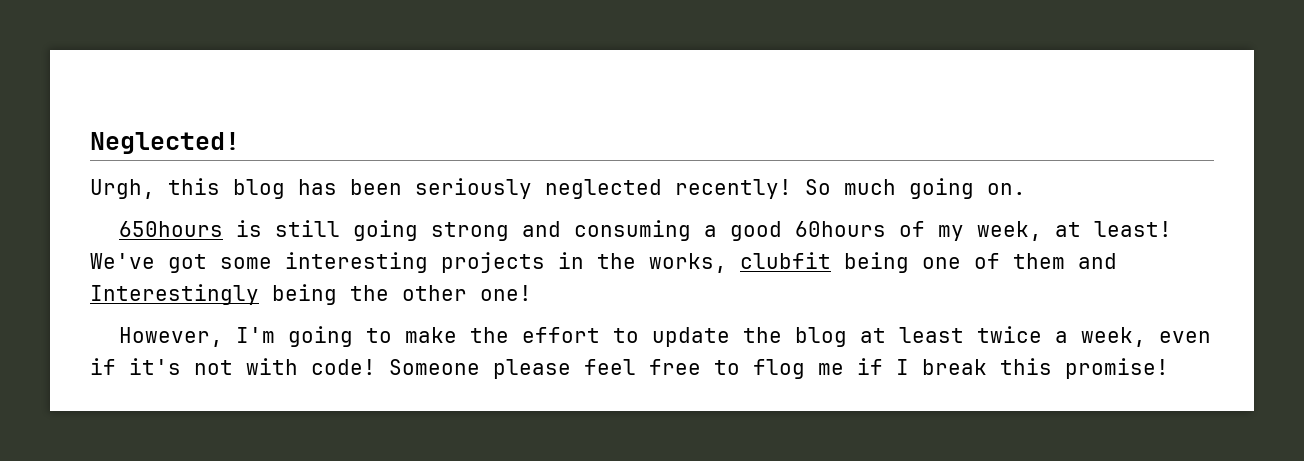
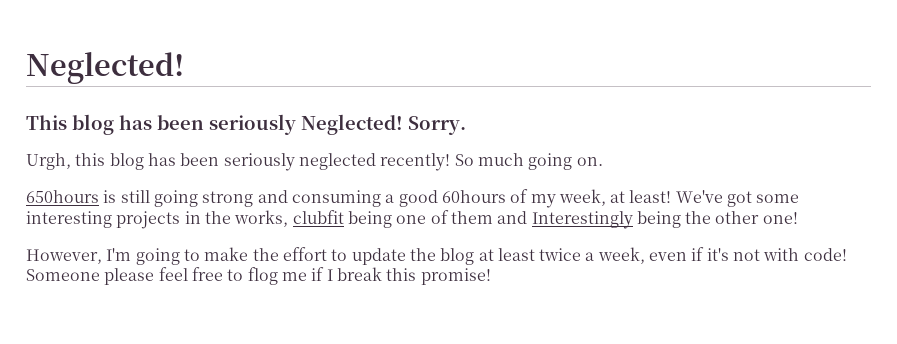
[90,132,240,154] Neglected! -> [26,52,184,84] [26,114,466,135] Neglected! // This blog has been seriously Neglected! Sorry.

